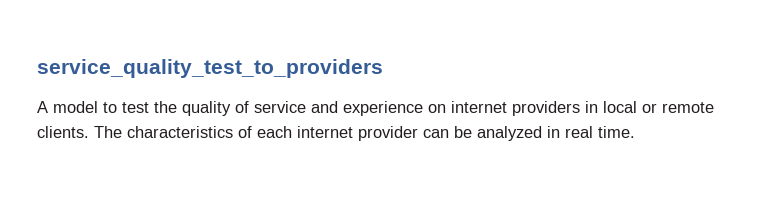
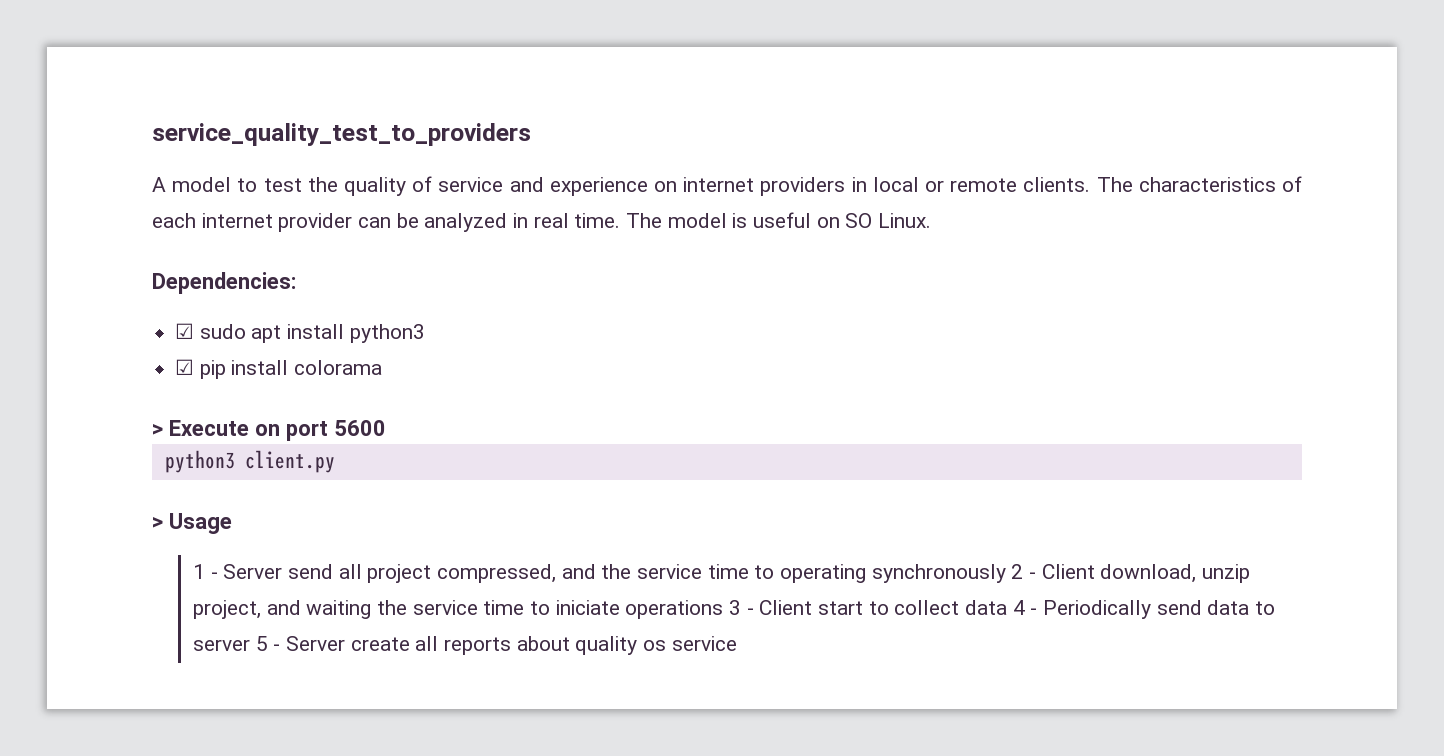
(635, 132) none -> [626,212,932,228] [152,272,296,294] [175,323,425,343] [175,359,383,379] [152,420,386,441] [164,450,335,473] [152,513,232,534] [192,564,1251,583] [192,600,1276,619] [192,636,737,655] The model is useful on SO Linux. // Dependencies: // ☑ sudo apt install python3 // ☑ pip install colorama // > Execute on port 5600 // python3 client.py // > Usage // 1 - Server send all project compressed, and the service time to operating synchronously 2 - Client download, unzip project, and waiting the service time to iniciate operations 3 - Client start to collect data 4 - Periodically send data to server 5 - Server create all reports about quality os service

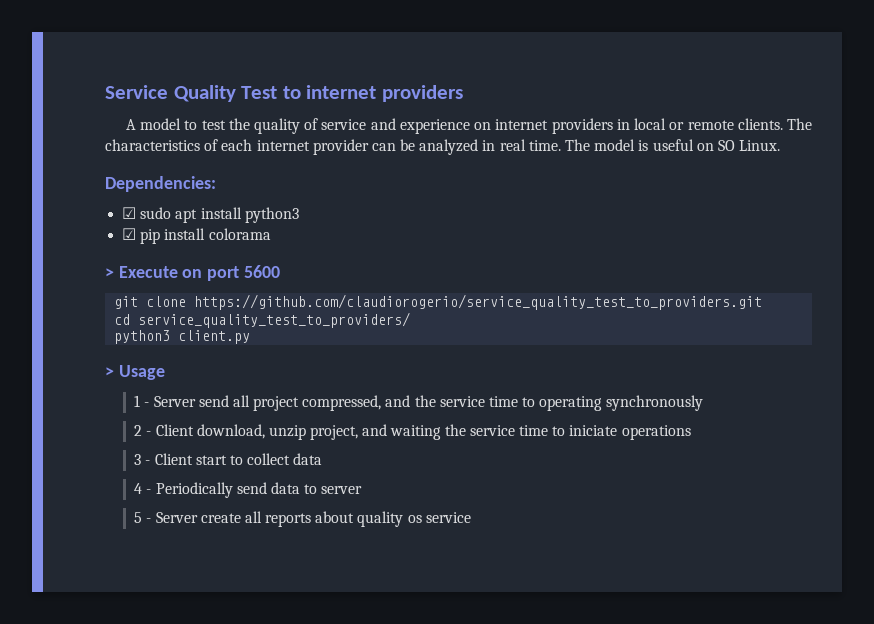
[152,123,531,146] service_quality_test_to_providers -> [105,85,463,102] Service Quality Test to internet providers
(386, 428) none -> [114,294,763,310] [114,312,411,328] // git clone https://github.com/claudiorogerio/service_quality_test_to_providers.git // cd service_quality_test_to_providers/
(1006, 573) none -> (703, 403) //
(724, 609) none -> (691, 432) //
(1008, 607) none -> (323, 459) //
(250, 645) none -> (363, 490) //

